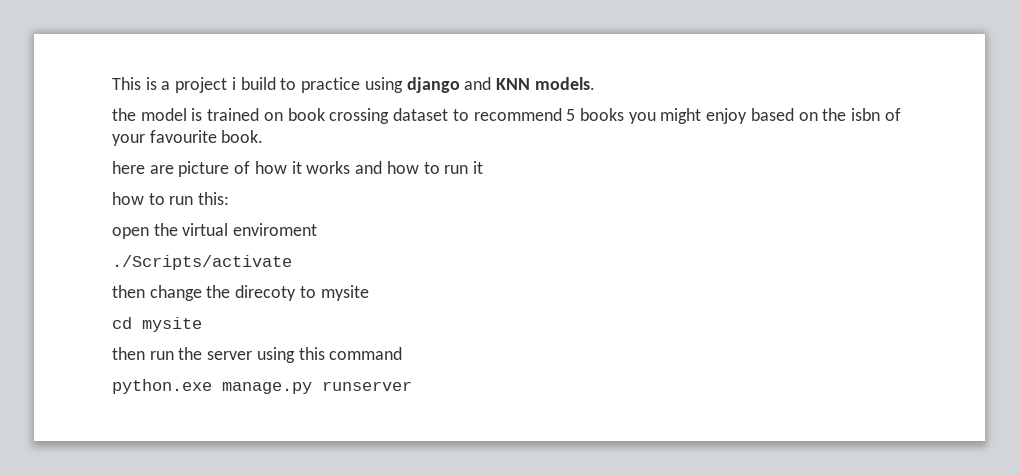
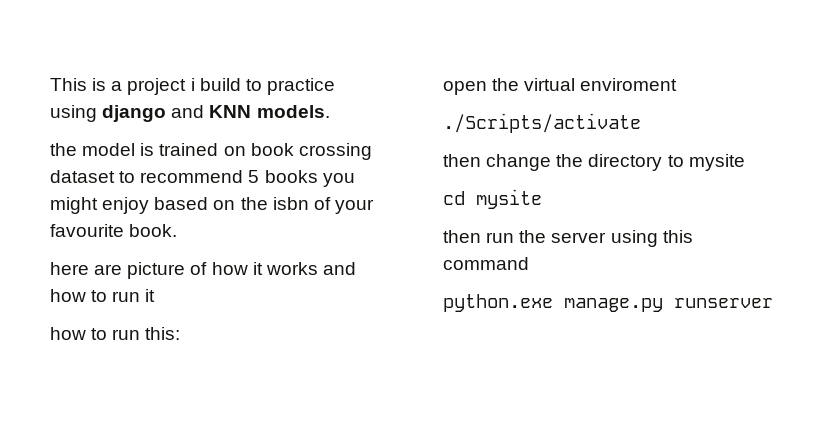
[235,285,297,301] direcoty -> [588,154,663,171] directory

